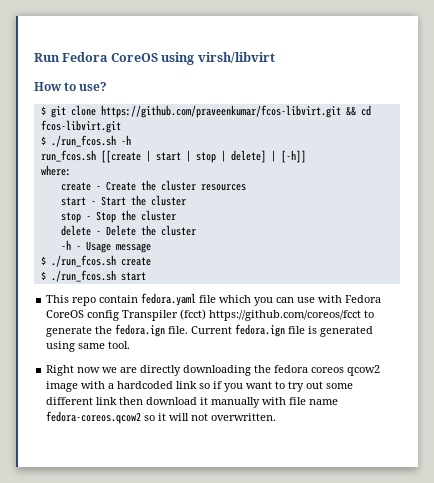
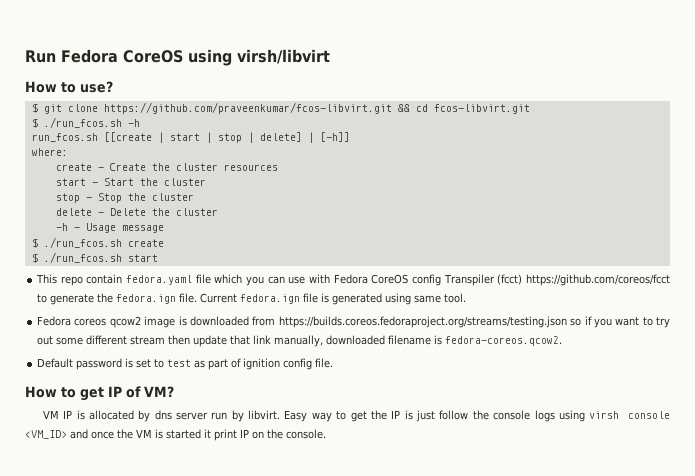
[46,365,381,376] [46,381,198,392] Right now we are directly downloading the fedora coreos qcow2 image with a hardcoded link -> [37,316,567,328] Fedora coreos qcow2 image is downloaded from https://builds.coreos.fedoraproject.org/streams/testing.json
[96,397,339,408] [46,411,277,424] link then download it manually with file name fedora-coreos.qcow2 so it will not overwritten. -> [130,335,563,347] [37,358,334,370] [25,386,174,401] [42,410,671,422] [25,429,326,441] stream then update that link manually, downloaded filename is fedora-coreos.qcow2. // Default password is set to test as part of ignition config file. // How to get IP of VM? // VM IP is allocated by dns server run by libvirt. Easy way to get the IP is just follow the console logs using virsh console <VM_ID> and once the VM is started it print IP on the console.

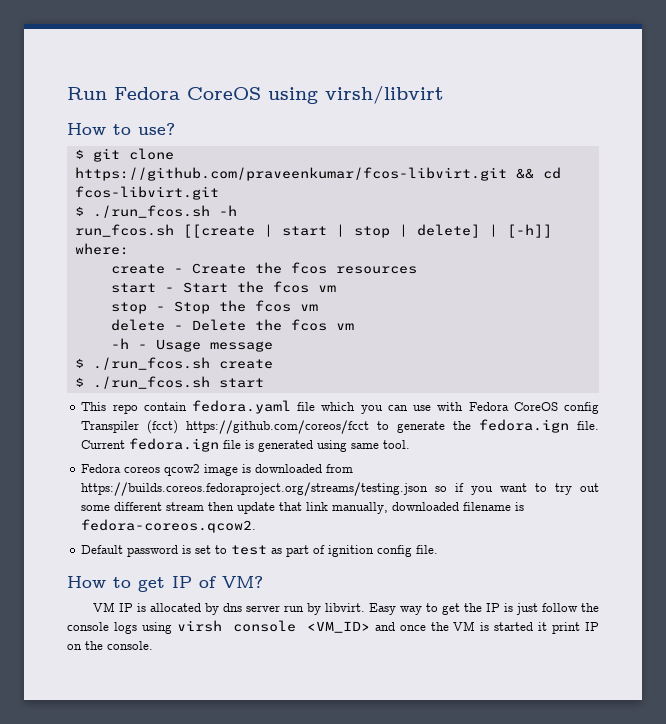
[175,163,218,171] cluster -> [290,262,327,274] fcos
[163,178,206,186] cluster -> [272,281,336,293] fcos vm
[151,193,194,201] cluster -> [254,300,318,312] fcos vm
[175,208,218,216] cluster -> [290,319,354,331] fcos vm

